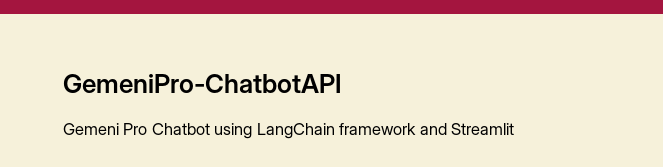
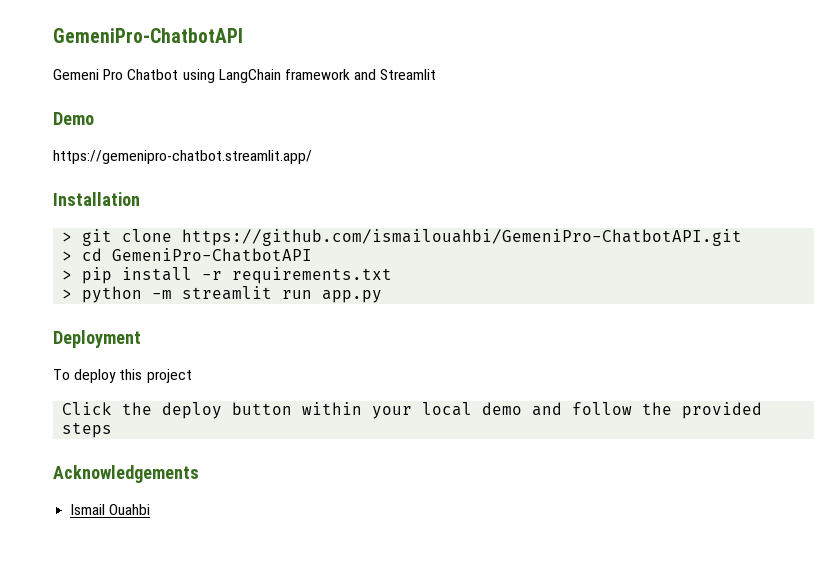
(515, 129) none -> [53,112,94,125] [53,150,312,164] [53,192,140,206] [62,229,743,246] [62,248,313,262] [62,267,393,284] [62,286,383,303] [53,330,141,348] [53,369,192,383] [62,402,763,419] [62,422,113,438] [53,465,199,483] [70,504,151,515] // Demo // https://gemenipro-chatbot.streamlit.app/ // Installation // > git clone https://github.com/ismailouahbi/GemeniPro-ChatbotAPI.git // > cd GemeniPro-ChatbotAPI // > pip install -r requirements.txt // > python -m streamlit run app.py // Deployment // To deploy this project // Click the deploy button within your local demo and follow the provided steps // Acknowledgements // Ismail Ouahbi

